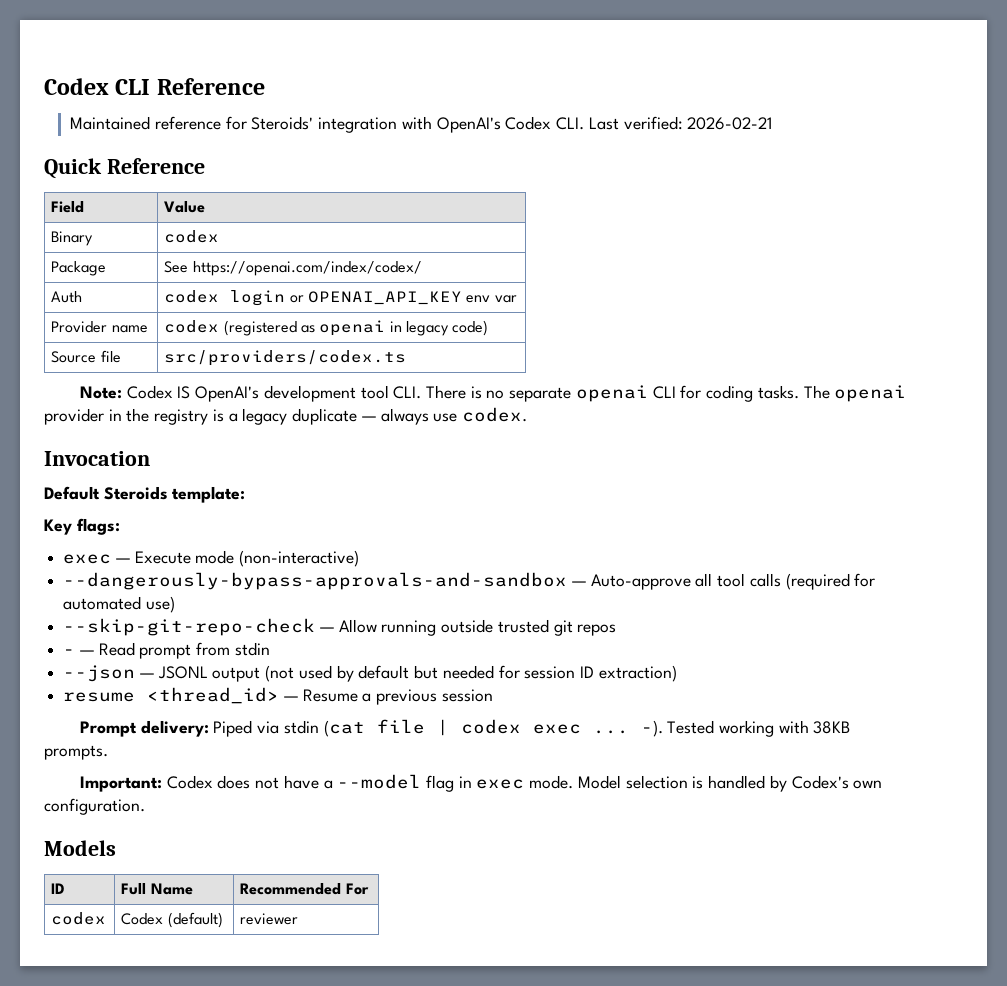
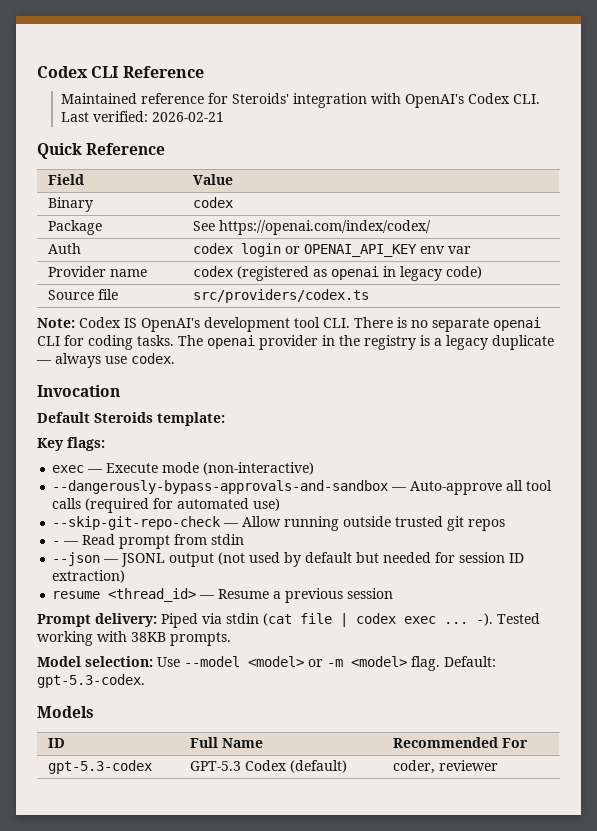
[79,774,883,792] [44,798,145,815] Important: Codex does not have a --model flag in exec mode. Model selection is handled by Codex's own configuration. -> [37,656,496,671] [37,674,145,688] Model selection: Use --model <model> or -m <model> flag. Default: gpt-5.3-codex.
[51,912,107,925] codex | -> [48,760,153,774] [190,761,242,771] gpt-5.3-codex | GPT-5.3
(223, 920) none -> [393,760,436,774] coder,

